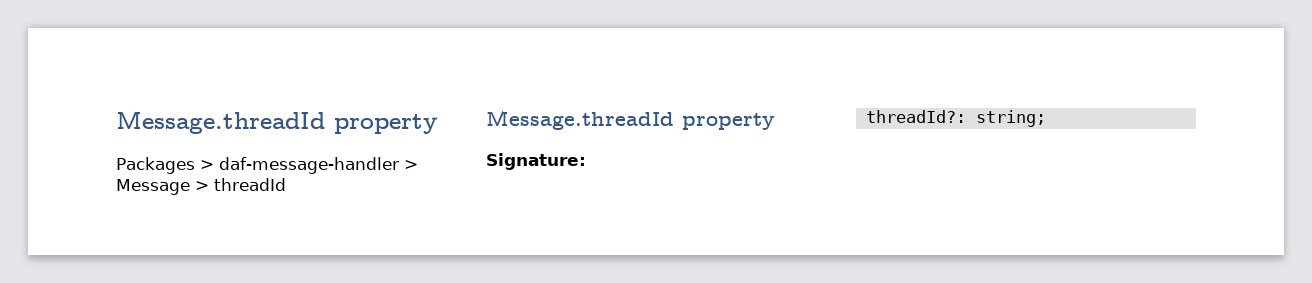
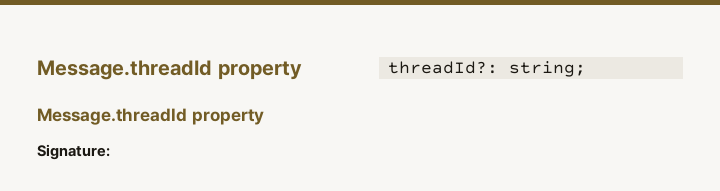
[116,111,438,134] [116,157,418,174] [116,178,286,195] Message.threadId property // Packages > daf-message-handler > Message > threadId -> [37,60,302,80] Message.threadId property

